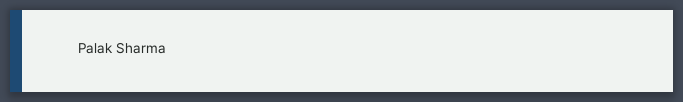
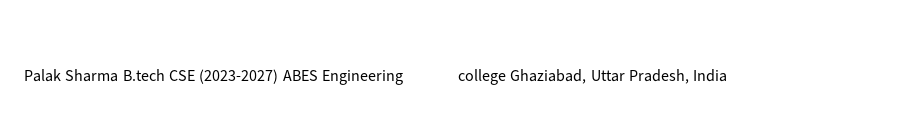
(166, 48) none -> [122,69,728,85] B.tech CSE (2023-2027) ABES Engineering college Ghaziabad, Uttar Pradesh, India

